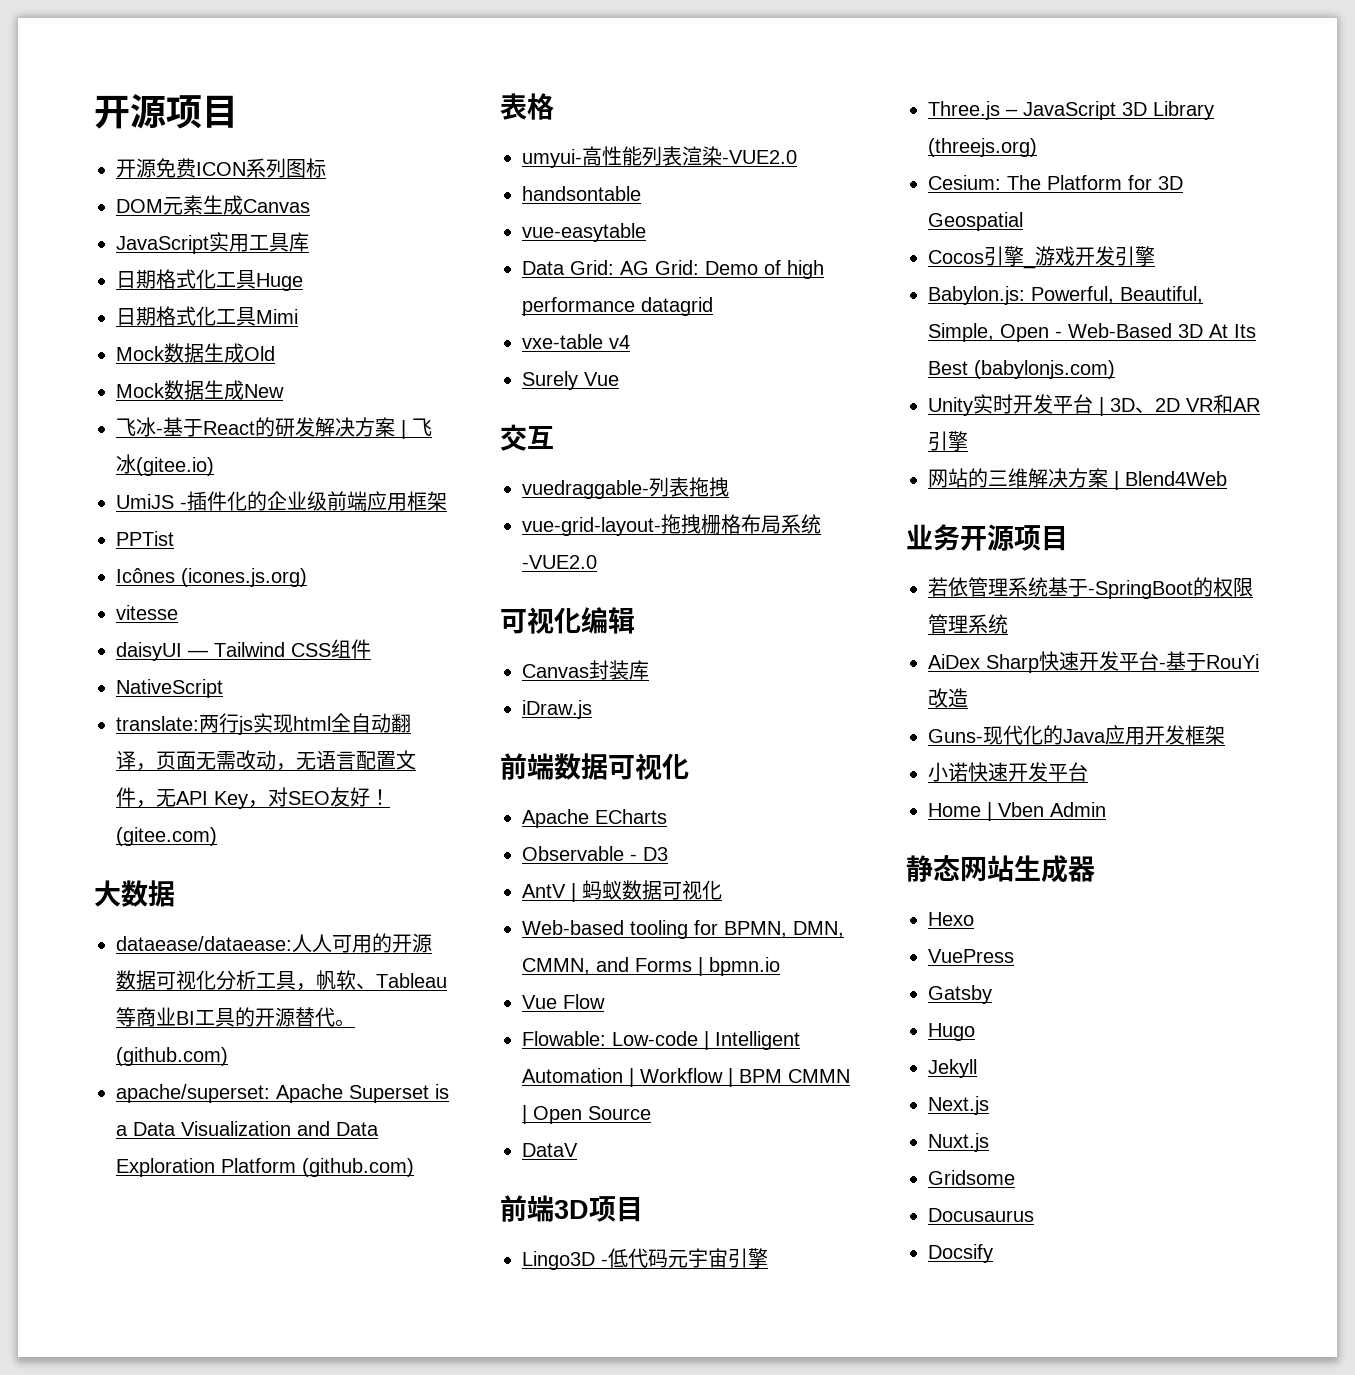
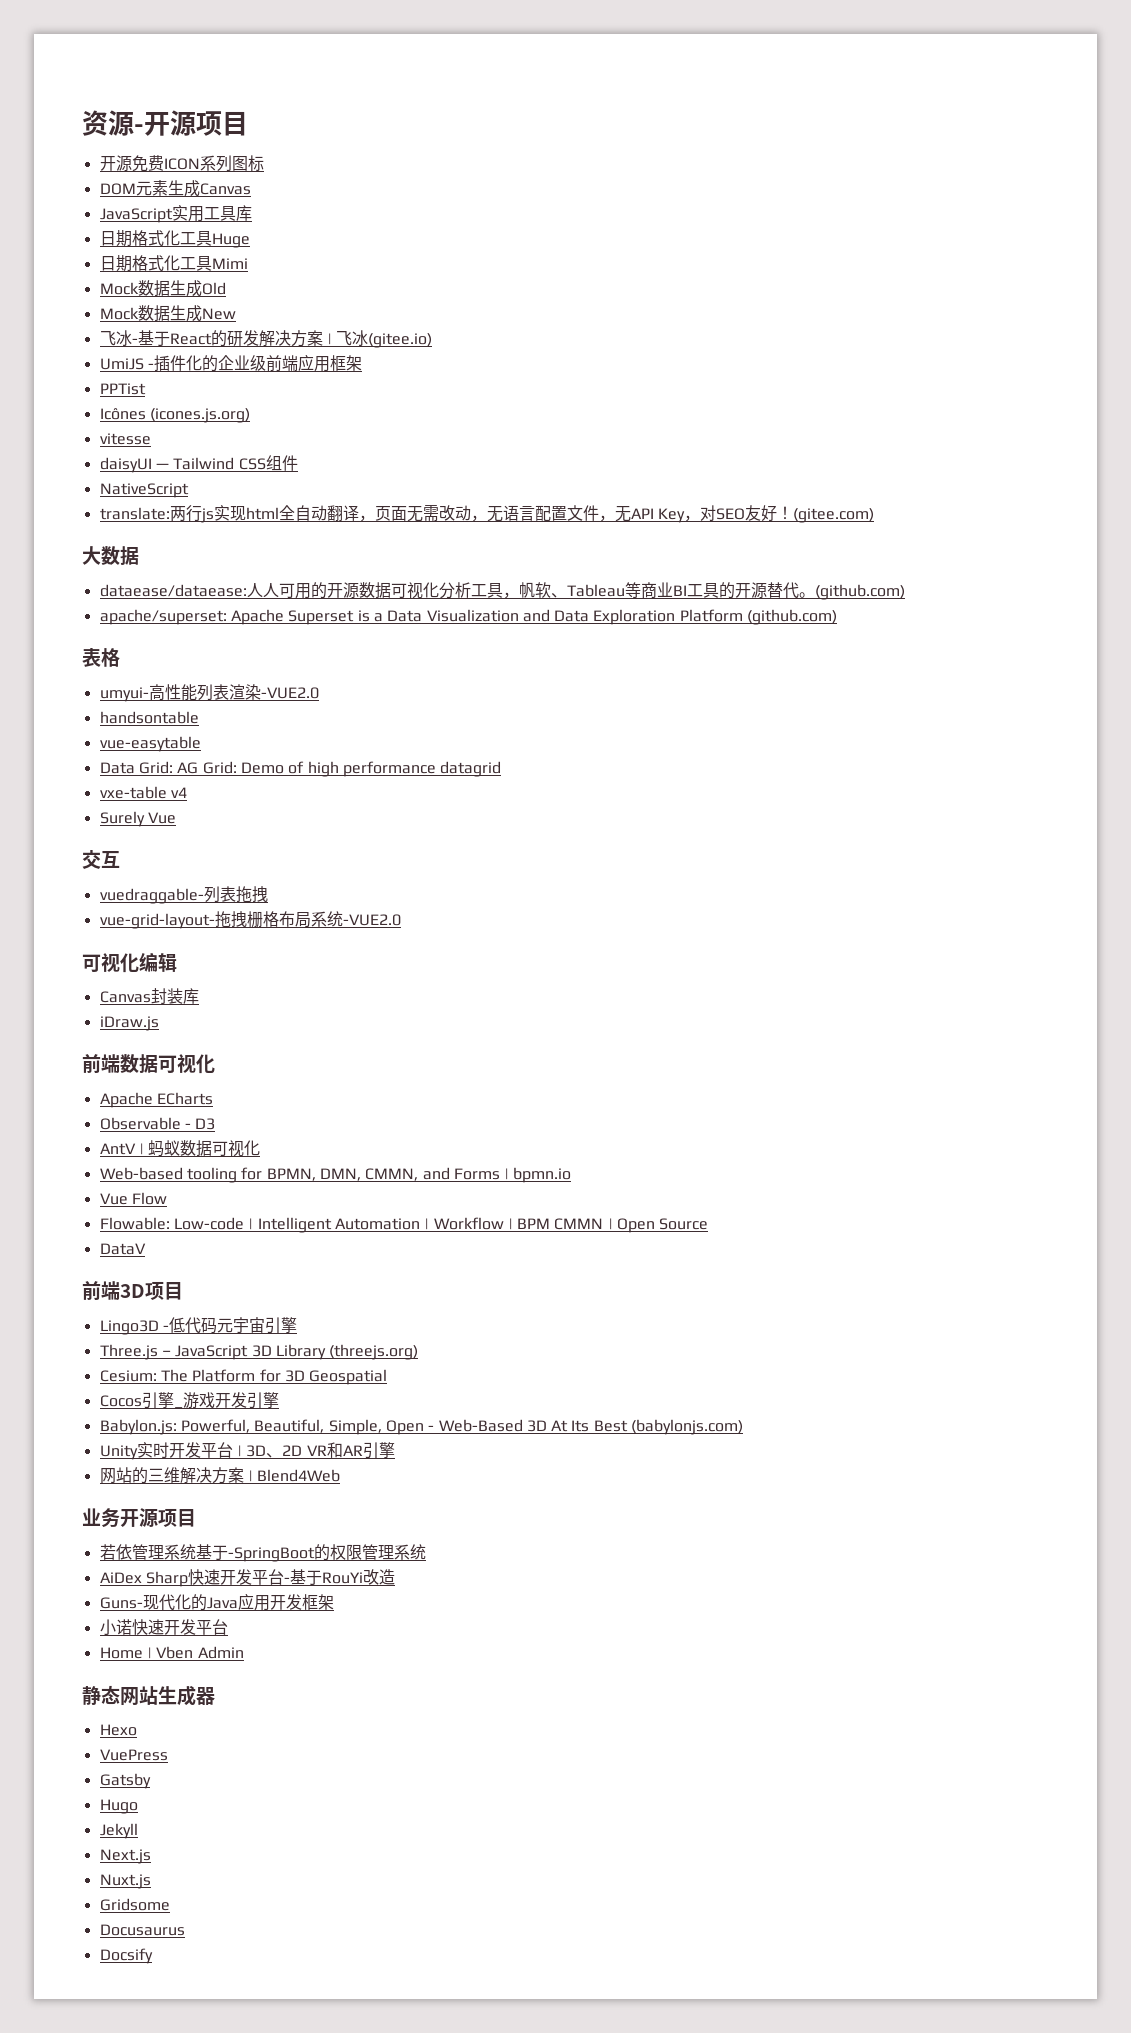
(94, 112) none -> [82,110,144,136] 资源-

